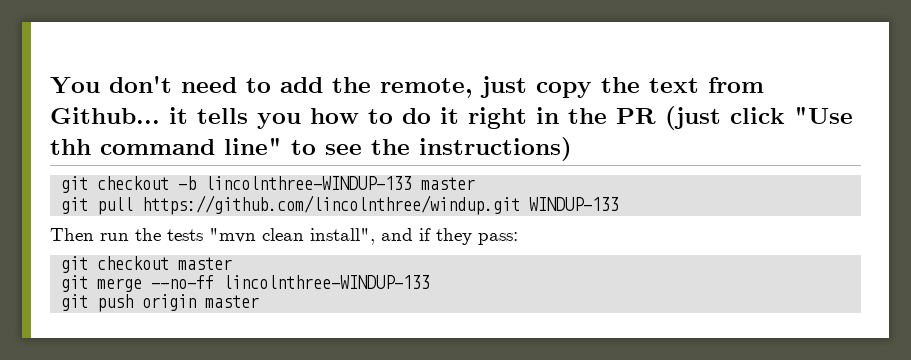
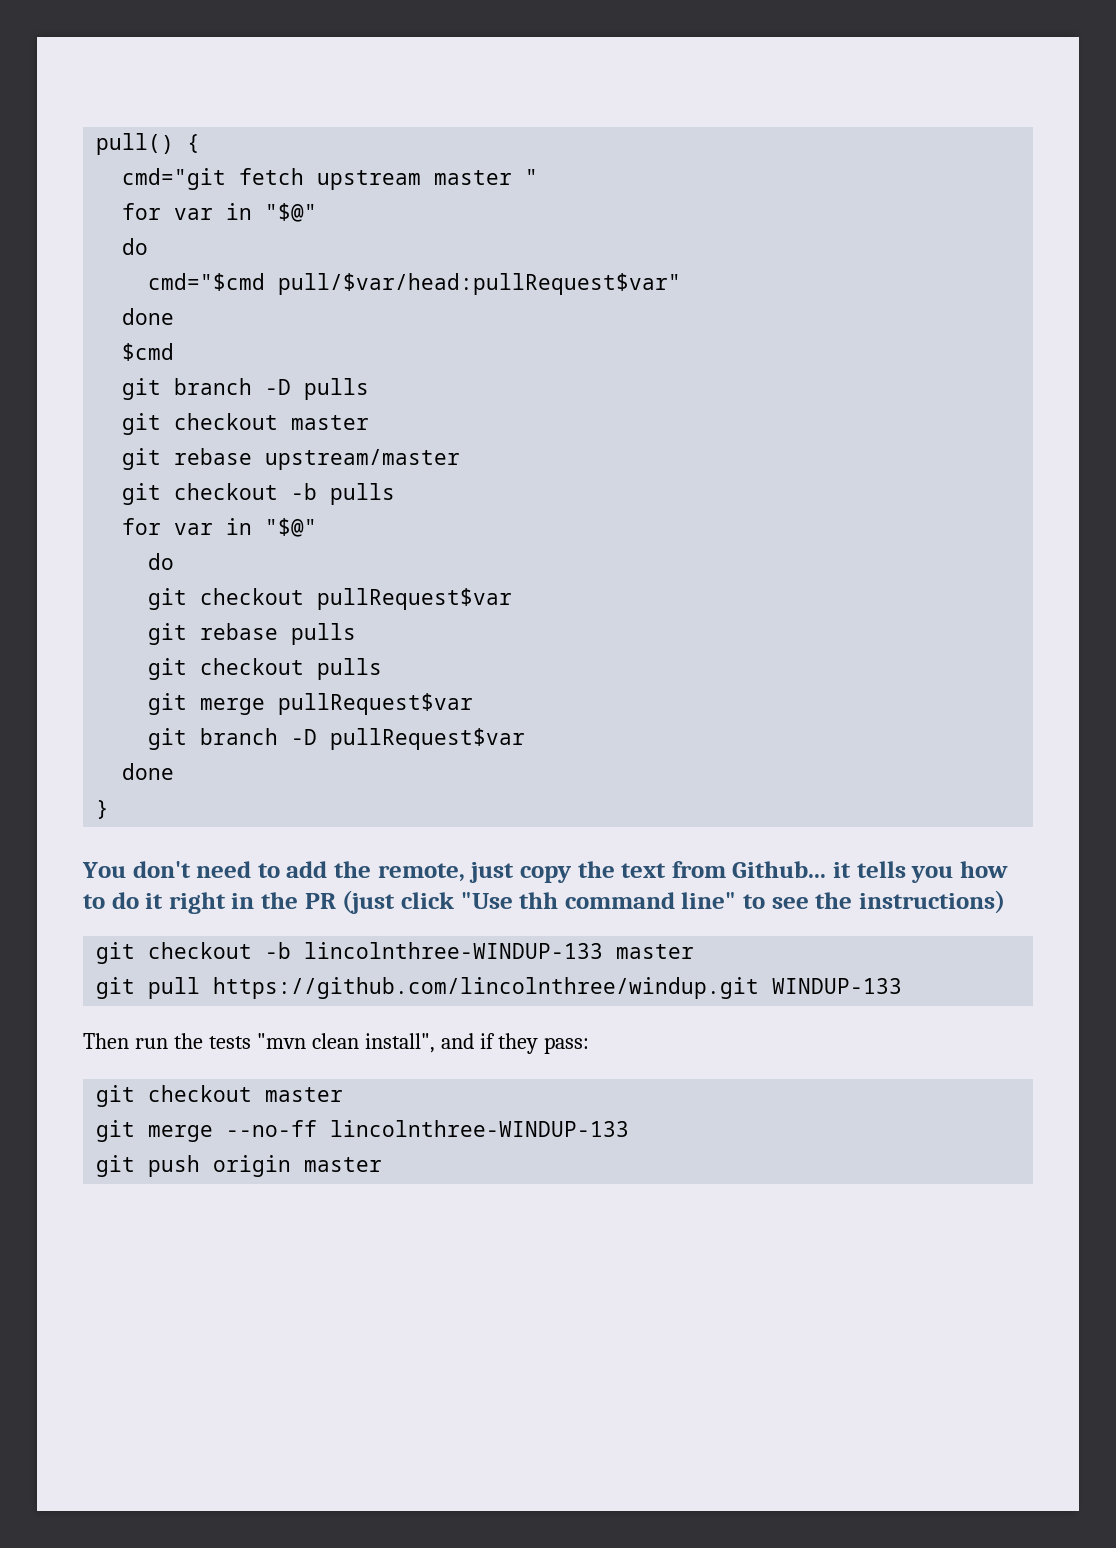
(50, 85) none -> [96,133,201,155] [122,168,539,190] [122,203,318,222] [122,238,149,255] [148,273,682,295] [122,308,175,325] [122,343,175,361] [122,378,370,400] [122,413,370,435] [122,448,461,470] [122,483,396,505] [122,518,318,537] [148,553,175,570] [148,588,513,610] [148,623,357,645] [148,658,383,680] [148,693,474,715] [148,728,526,750] [122,763,175,780] [96,800,110,819] pull() { // cmd="git fetch upstream master " // for var in "$@" // do // cmd="$cmd pull/$var/head:pullRequest$var" // done // $cmd // git branch -D pulls // git checkout master // git rebase upstream/master // git checkout -b pulls // for var in "$@" // do // git checkout pullRequest$var // git rebase pulls // git checkout pulls // git merge pullRequest$var // git branch -D pullRequest$var // done // } //

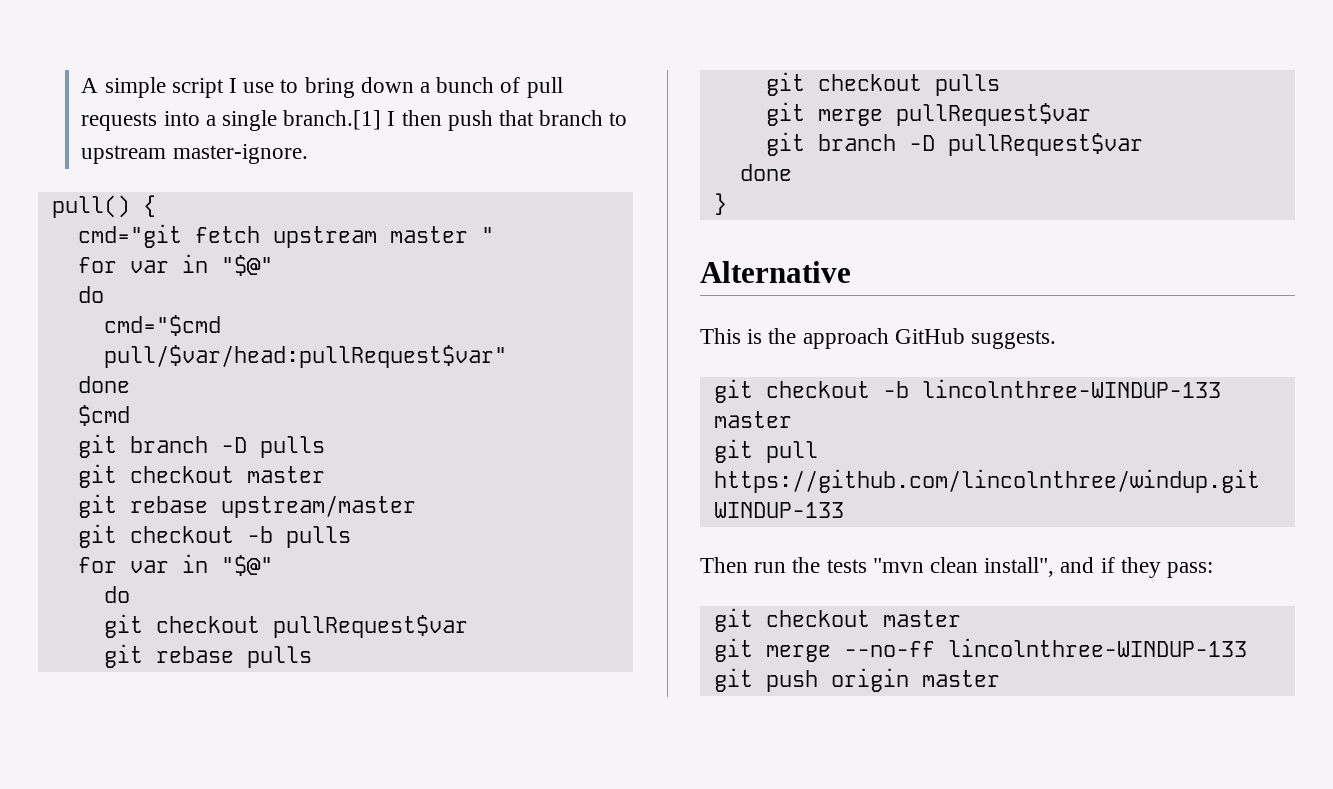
(96, 144) none -> [81,77,563,98] [81,110,628,131] [81,144,308,164] A simple script I use to bring down a bunch of pull requests into a single branch.[1] I then push that branch to upstream master-ignore. //
[82,861,1008,883] [83,890,1005,914] You don't need to add the remote, just copy the text from Github... it tells you how to do it right in the PR (just click "Use thh command line" to see the instructions) -> [700,261,851,283] [700,328,1057,349] Alternative // This is the approach GitHub suggests.

